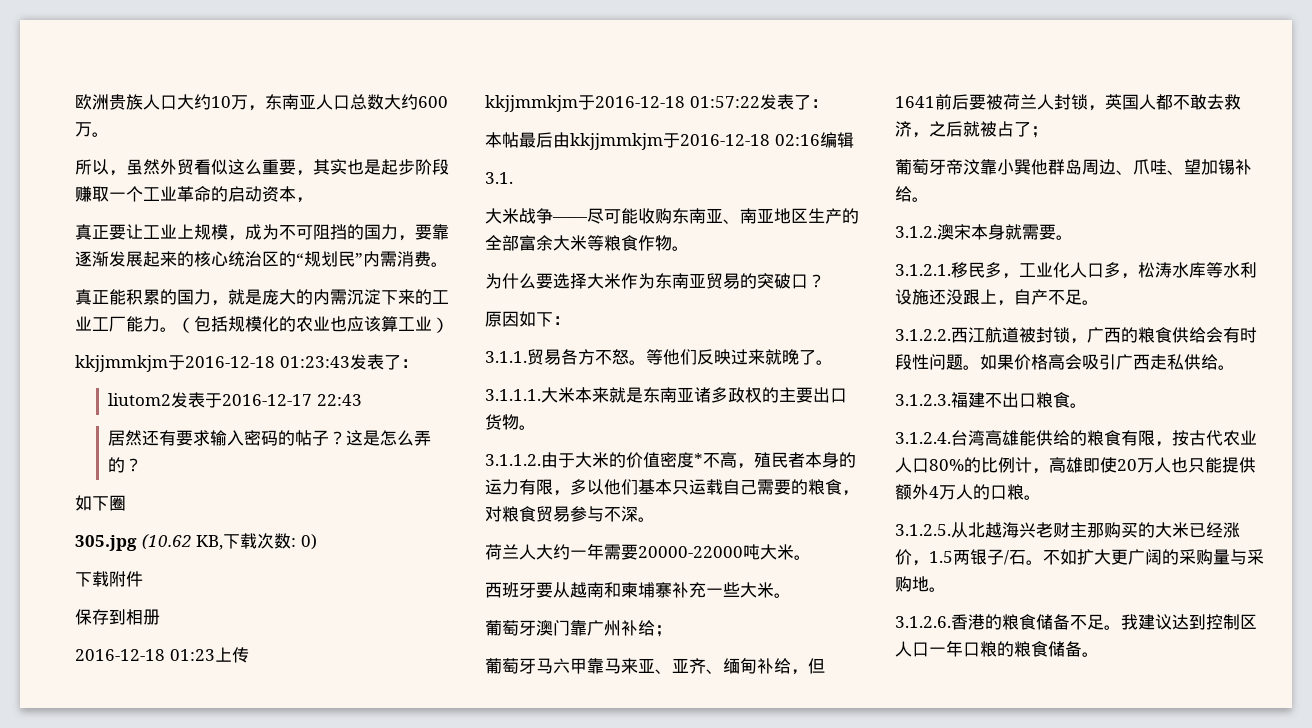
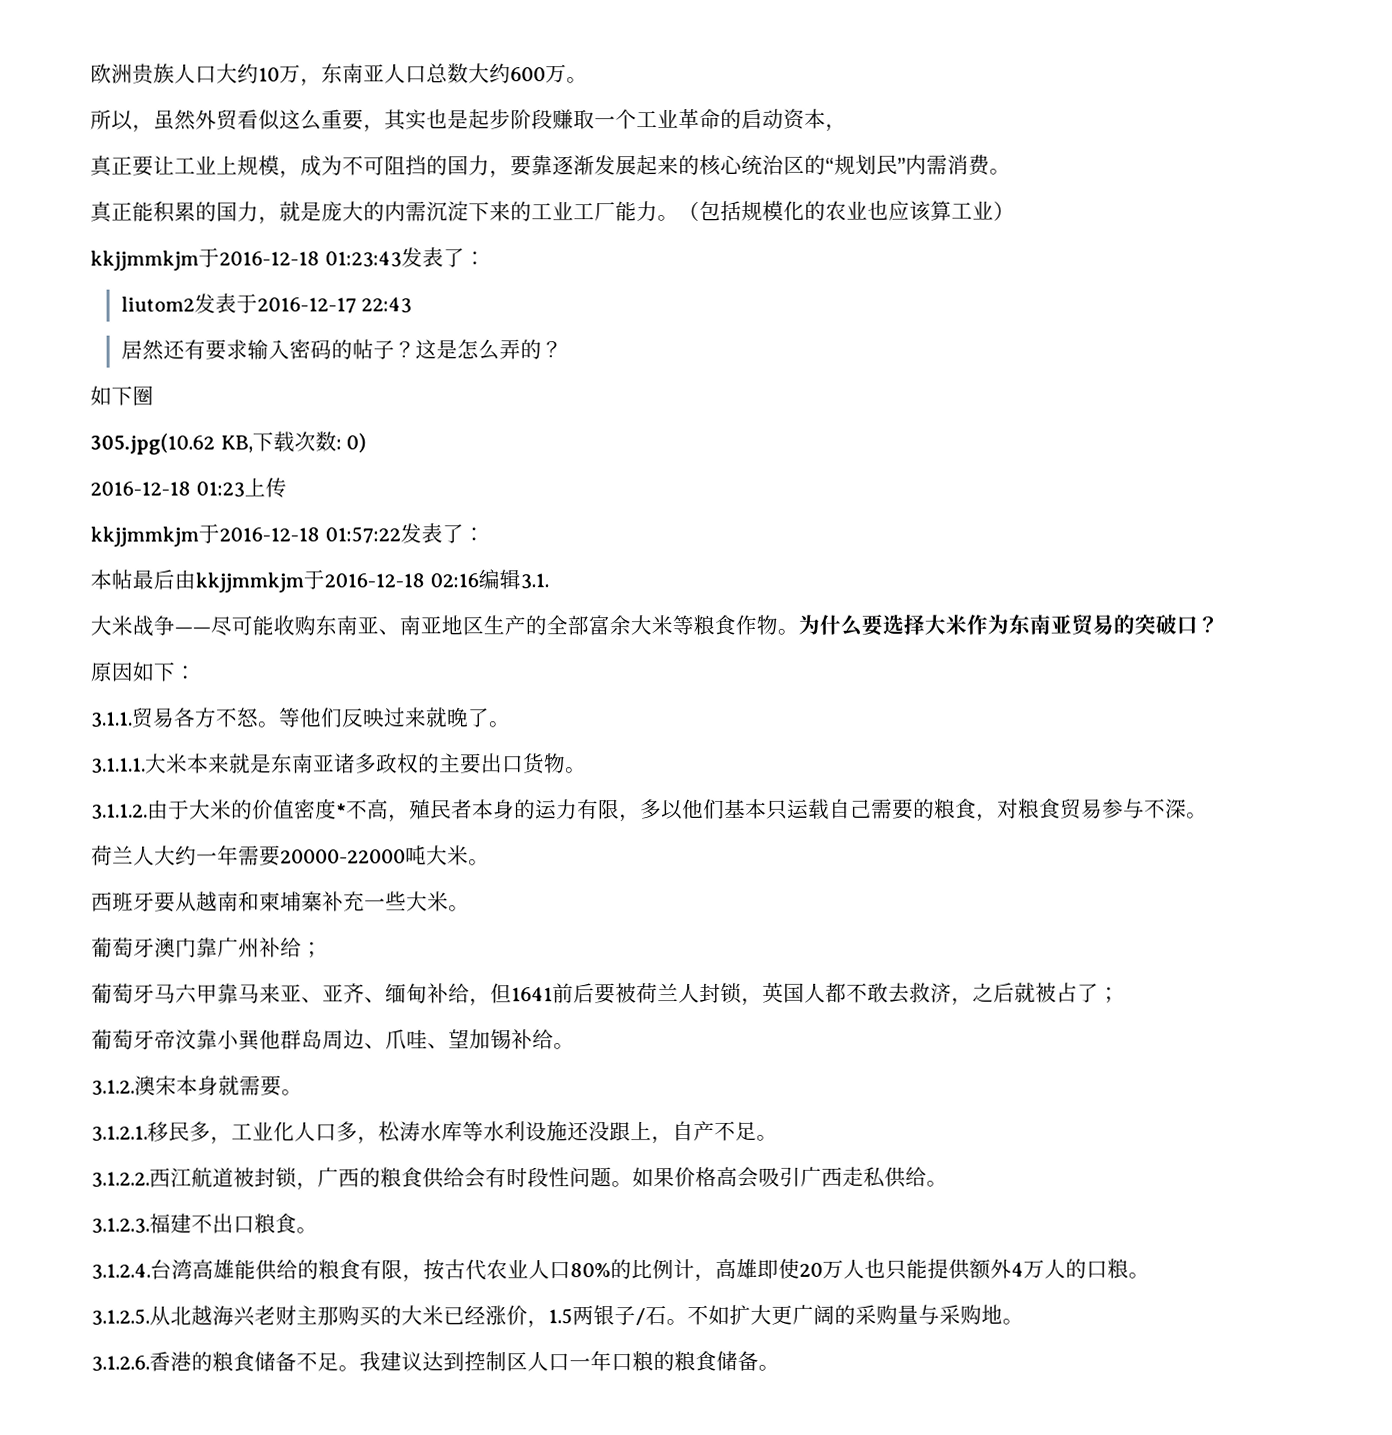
[75,534,192,551] 305.jpg (10.62 -> [90,433,215,455] 305.jpg(10.62
[75,571,143,587] [75,609,160,625] // 下载附件 // 保存到相册 -> (367, 443) none
(854, 140) // -> (521, 579) none
(689, 248) // -> (799, 631) none

